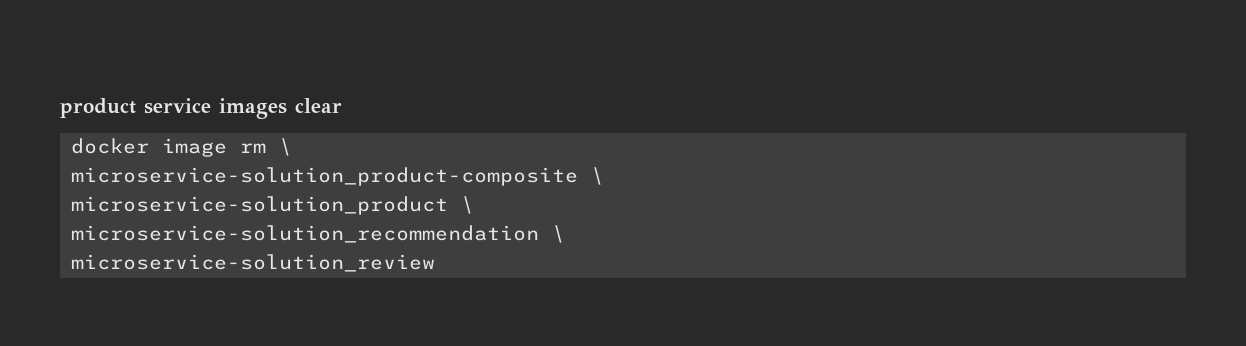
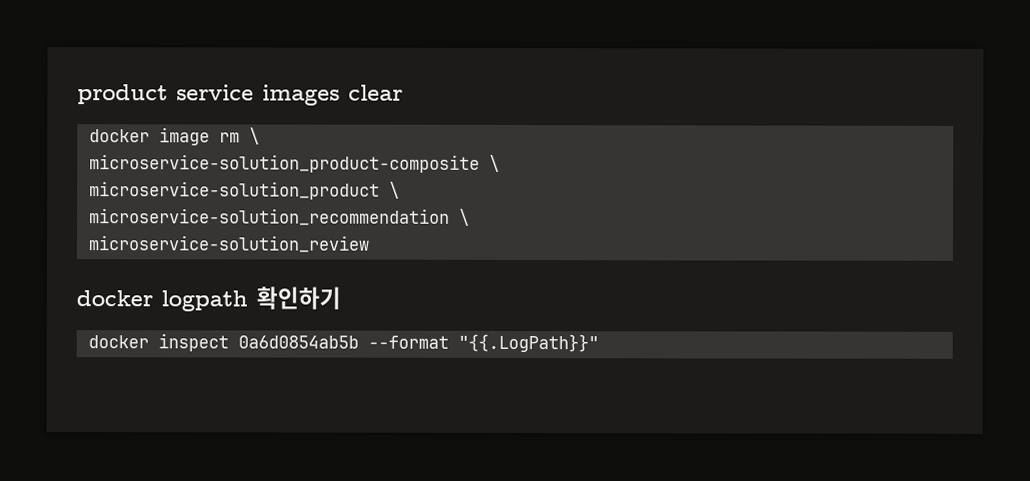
(436, 263) none -> [76,286,341,312] [88,333,599,353] // docker logpath 확인하기 // docker inspect 0a6d0854ab5b --format "{{.LogPath}}"

